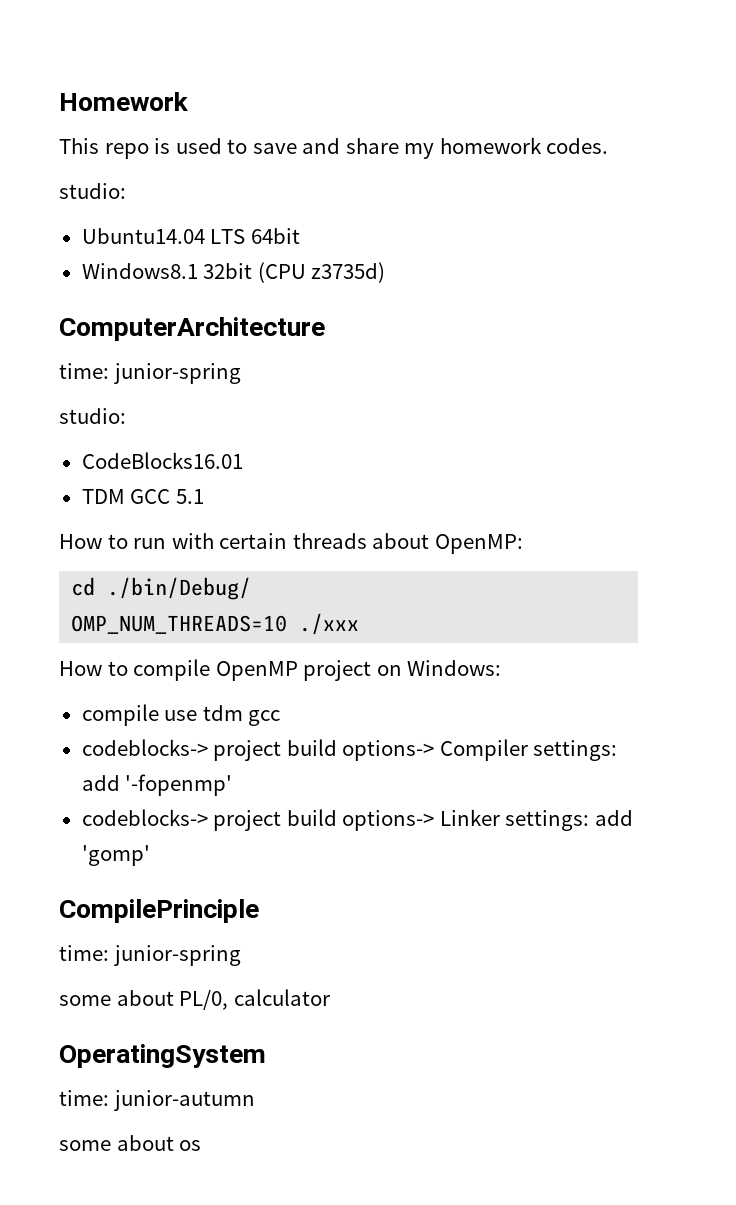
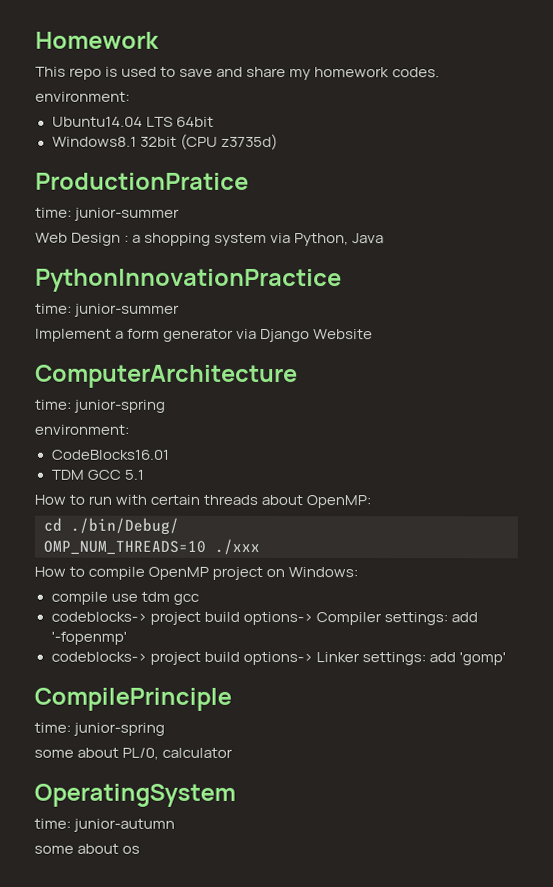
[59,183,126,199] studio: -> [35,91,130,102] environment:
(386, 272) none -> [35,172,249,190] [35,207,181,221] [35,232,385,247] [35,268,342,293] [35,303,181,317] [35,328,374,343] // ProductionPratice // time: junior-summer // Web Design : a shopping system via Python, Java // PythonInnovationPractice // time: junior-summer // Implement a form generator via Django Website
[59,408,126,424] studio: -> [35,424,130,435] environment:

